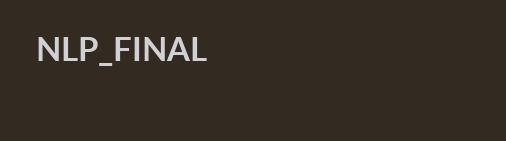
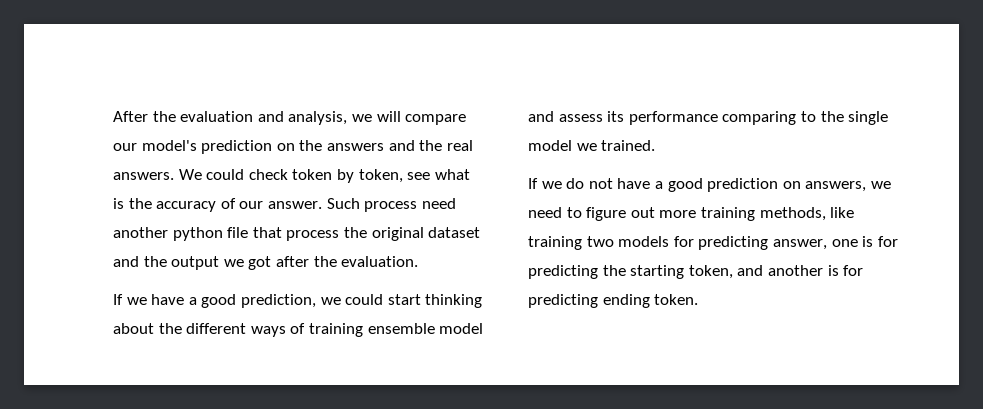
[36,37,207,66] NLP_FINAL -> [113,111,467,125] [113,140,473,154] [113,169,470,183] [113,198,456,212] [113,227,481,241] [113,256,419,270] [113,294,483,308] [113,323,484,337] [528,111,889,125] [528,140,656,151] [528,178,891,192] [528,207,855,221] [528,236,898,250] [528,265,864,279] [528,294,699,308] After the evaluation and analysis, we will compare our model's prediction on the answers and the real answers. We could check token by token, see what is the accuracy of our answer. Such process need another python file that process the original dataset and the output we got after the evaluation. // If we have a good prediction, we could start thinking about the different ways of training ensemble model and assess its performance comparing to the single model we trained. // If we do not have a good prediction on answers, we need to figure out more training methods, like training two models for predicting answer, one is for predicting the starting token, and another is for predicting ending token.

